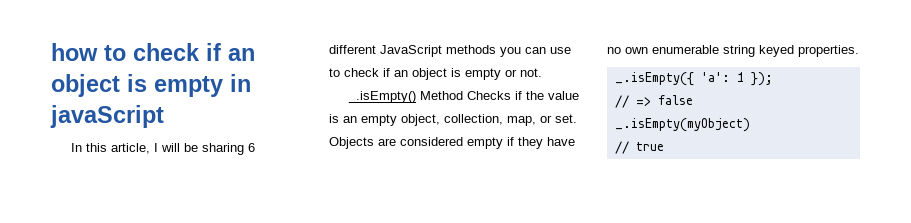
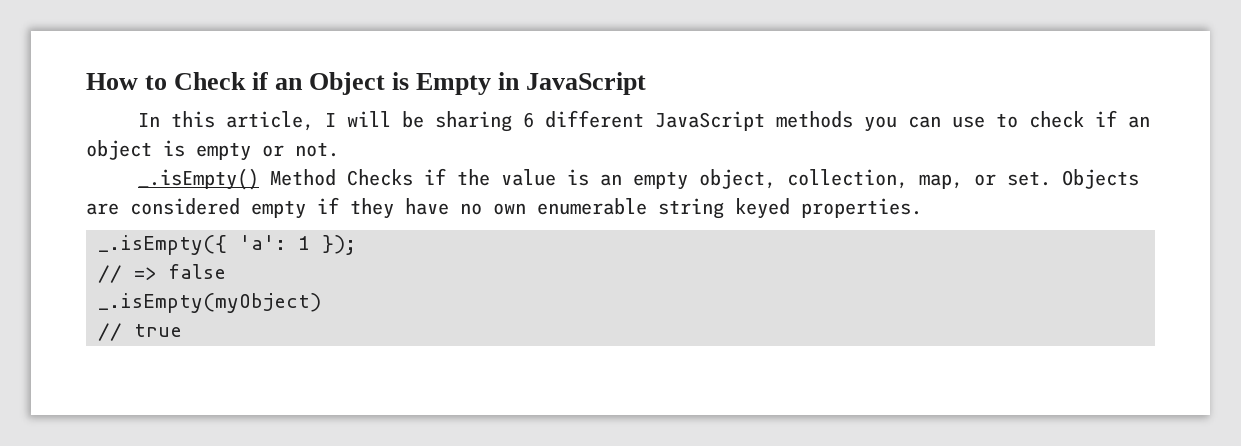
[51,43,255,61] [51,74,251,97] [50,105,164,128] how to check if an object is empty in javaScript -> [86,72,647,95] How to Check if an Object is Empty in JavaScript

